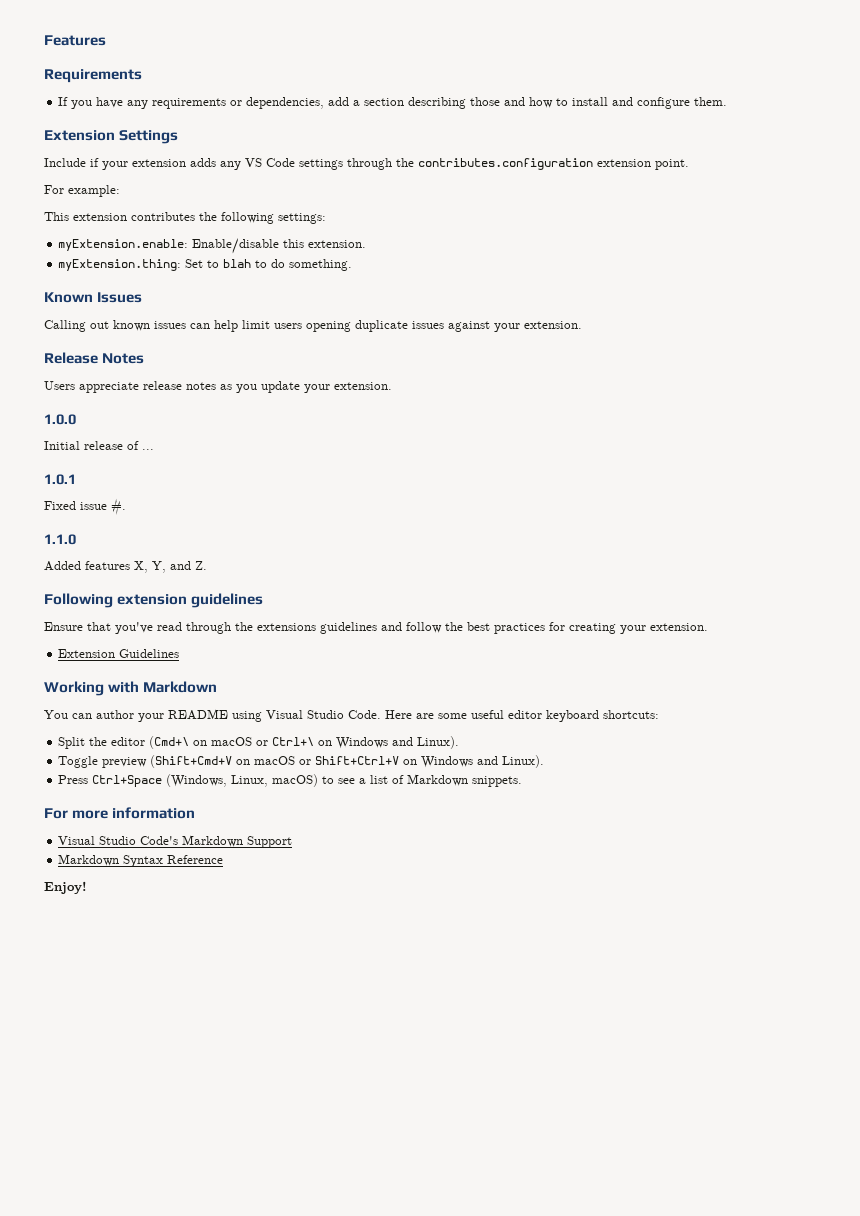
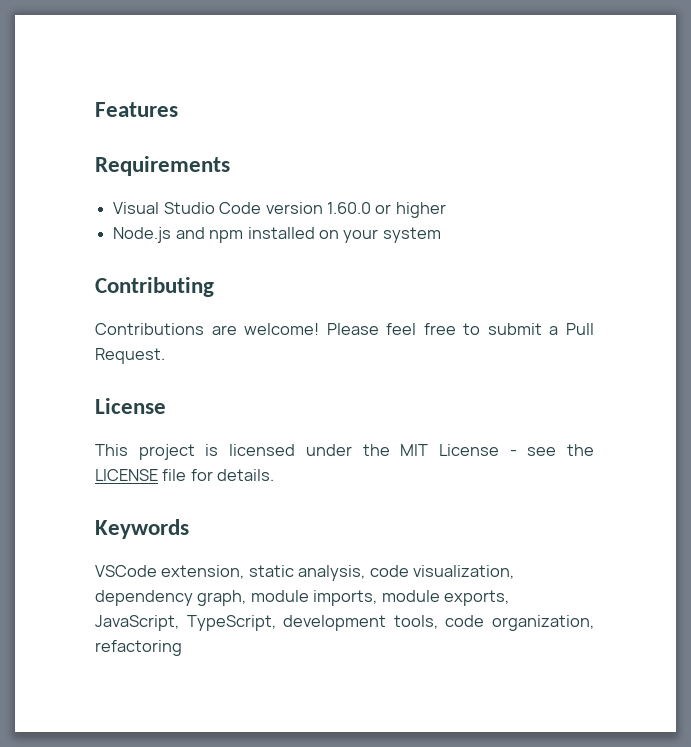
[58,97,728,109] [44,130,179,144] [44,158,689,170] [44,185,120,197] [44,212,326,224] [58,238,367,254] [58,259,353,271] [44,292,143,303] [44,320,582,332] [44,352,145,364] [44,381,392,393] [44,414,76,425] [44,441,154,450] [44,474,76,485] [44,498,126,515] [44,534,76,545] [44,561,207,573] [44,593,264,608] [44,622,708,634] [58,649,180,658] [44,681,218,696] [44,709,659,722] [58,736,460,749] [58,755,545,768] [58,774,523,787] [44,807,196,819] [58,835,293,848] [58,854,224,867] [44,881,87,894] If you have any requirements or dependencies, add a section describing those and how to install and configure them. // Extension Settings // Include if your extension adds any VS Code settings through the contributes.configuration extension point. // For example: // This extension contributes the following settings: // myExtension.enable: Enable/disable this extension. // myExtension.thing: Set to blah to do something. // Known Issues // Calling out known issues can help limit users opening duplicate issues against your extension. // Release Notes // Users appreciate release notes as you update your extension. // 1.0.0 // Initial release of ... // 1.0.1 // Fixed issue #. // 1.1.0 // Added features X, Y, and Z. // Following extension guidelines // Ensure that you've read through the extensions guidelines and follow the best practices for creating your extension. // Extension Guidelines // Working with Markdown // You can author your README using Visual Studio Code. Here are some useful editor keyboard shortcuts: // Split the editor (Cmd+\ on macOS or Ctrl+\ on Windows and Linux). // Toggle preview (Shift+Cmd+V on macOS or Shift+Ctrl+V on Windows and Linux). // Press Ctrl+Space (Windows, Linux, macOS) to see a list of Markdown snippets. // For more information // Visual Studio Code's Markdown Support // Markdown Syntax Reference // Enjoy! -> [113,202,446,218] [113,227,441,243] [95,277,214,297] [95,323,594,335] [95,348,165,364] [95,398,166,414] [95,444,594,460] [95,469,275,481] [95,519,189,539] [95,565,515,581] [95,590,510,606] [95,615,595,631] [95,640,182,656] Visual Studio Code version 1.60.0 or higher // Node.js and npm installed on your system // Contributing // Contributions are welcome! Please feel free to submit a Pull Request. // License // This project is licensed under the MIT License - see the LICENSE file for details. // Keywords // VSCode extension, static analysis, code visualization, dependency graph, module imports, module exports, JavaScript, TypeScript, development tools, code organization, refactoring

